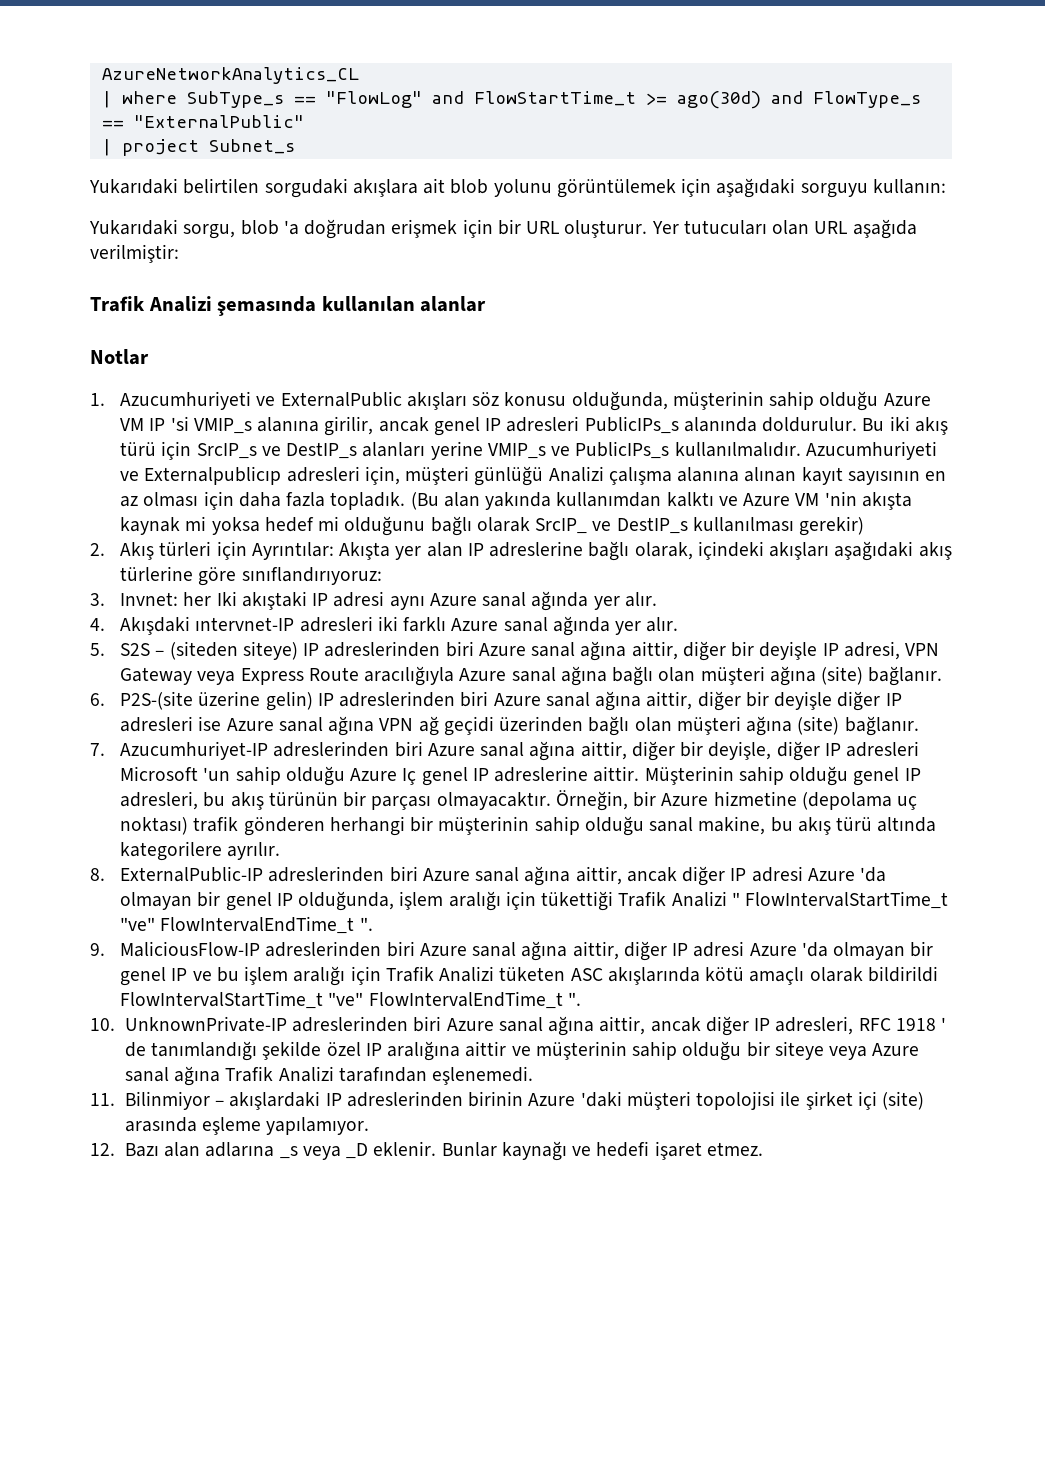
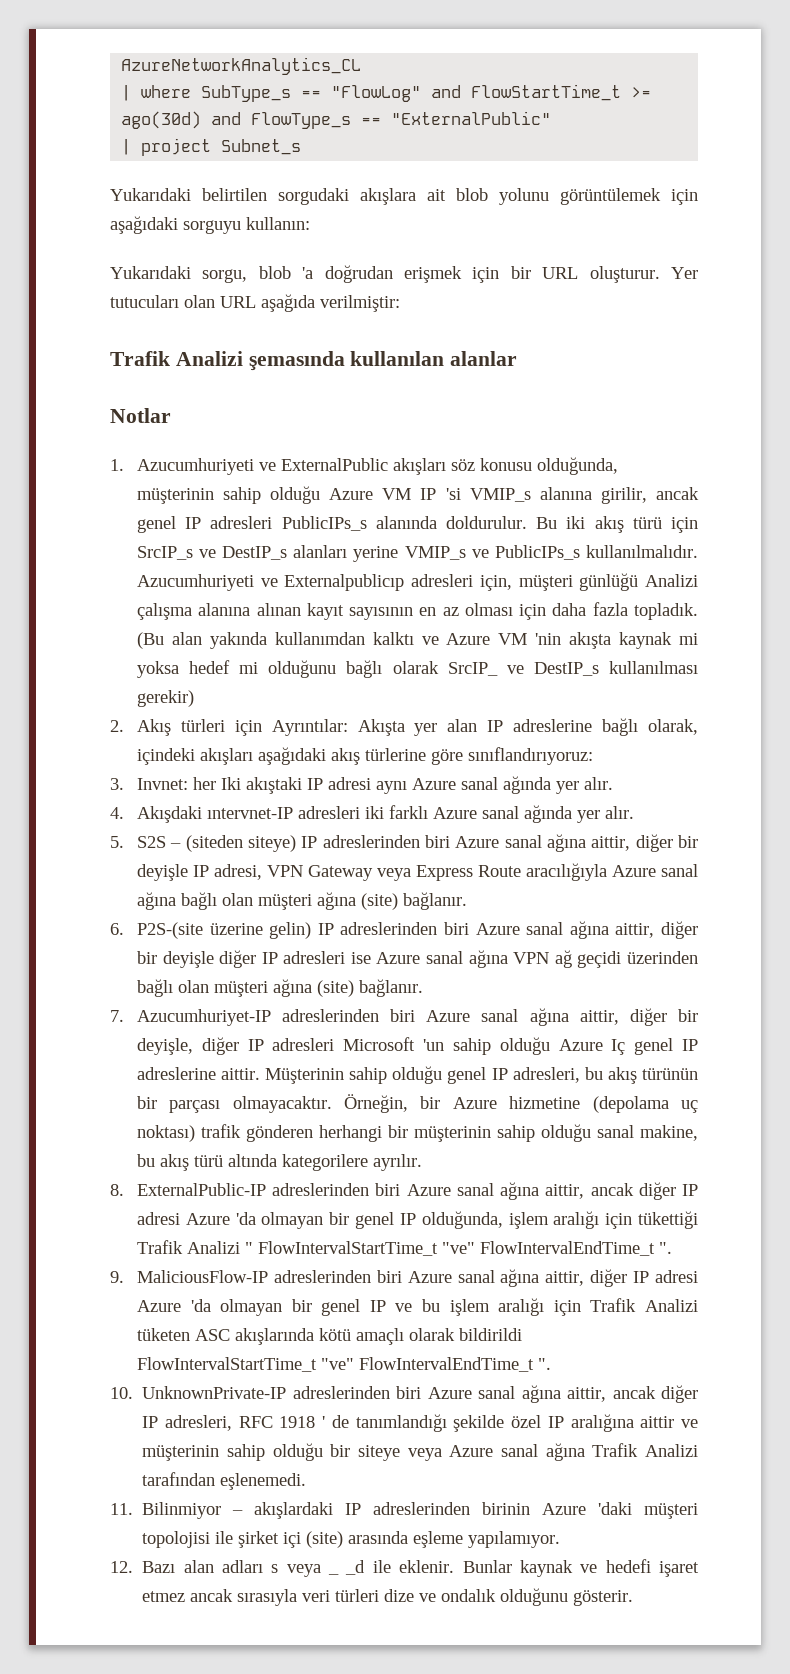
[205,1142,369,1160] adlarına _s veya _D -> [221,1560,391,1577] adları s veya _ _d ile
[501,1141,567,1161] kaynağı -> [519,1560,573,1577] kaynak
[706,1142,763,1156] etmez. -> [142,1588,634,1606] etmez ancak sırasıyla veri türleri dize ve ondalık olduğunu gösterir.

